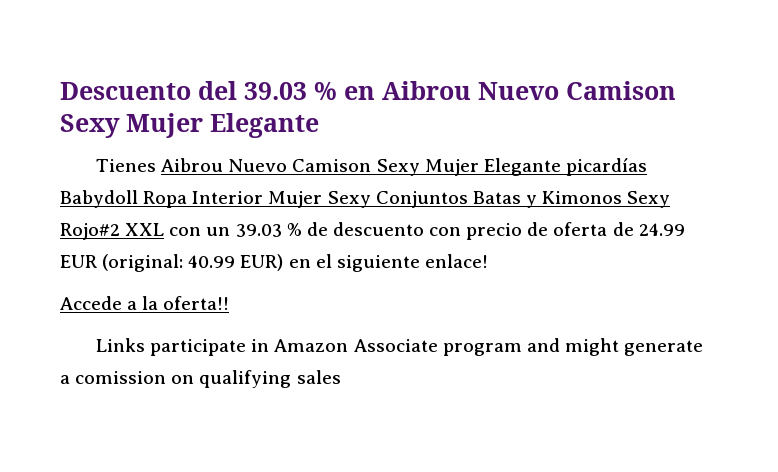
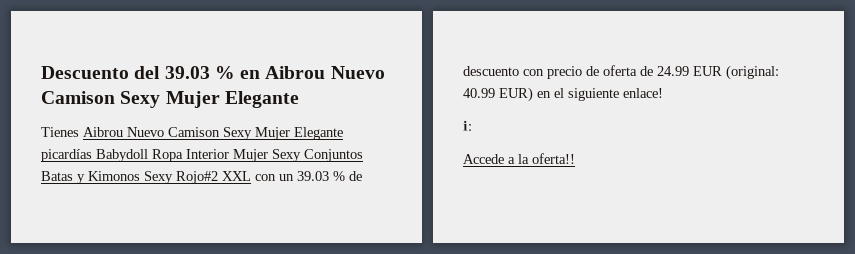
(488, 261) none -> [463,120,472,131] // ℹ:
[96,338,704,356] [60,370,341,388] // Links participate in Amazon Associate program and might generate a comission on qualifying sales -> (575, 158) none

